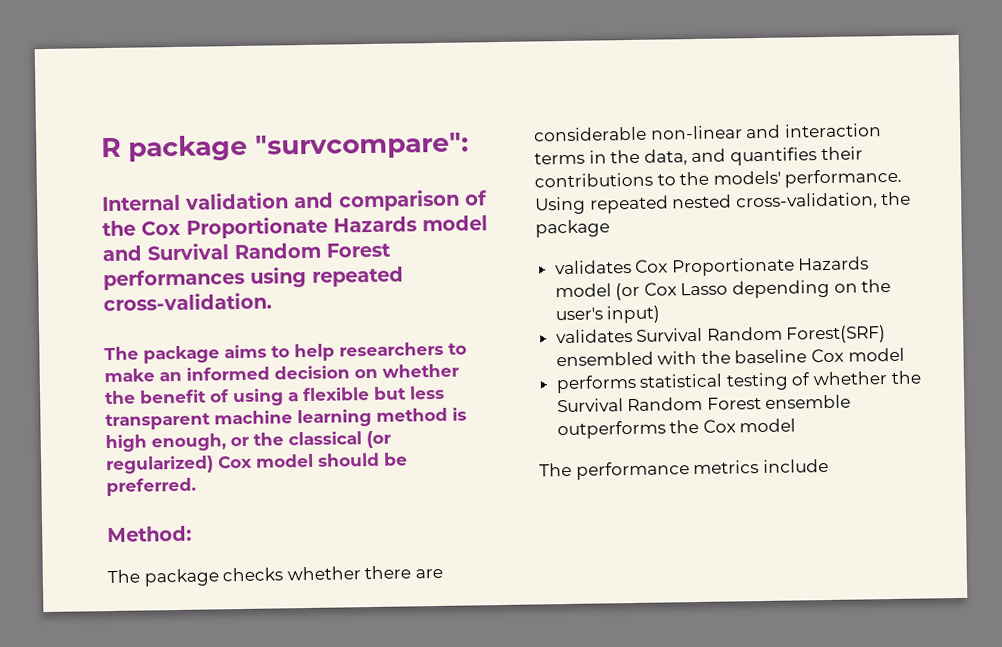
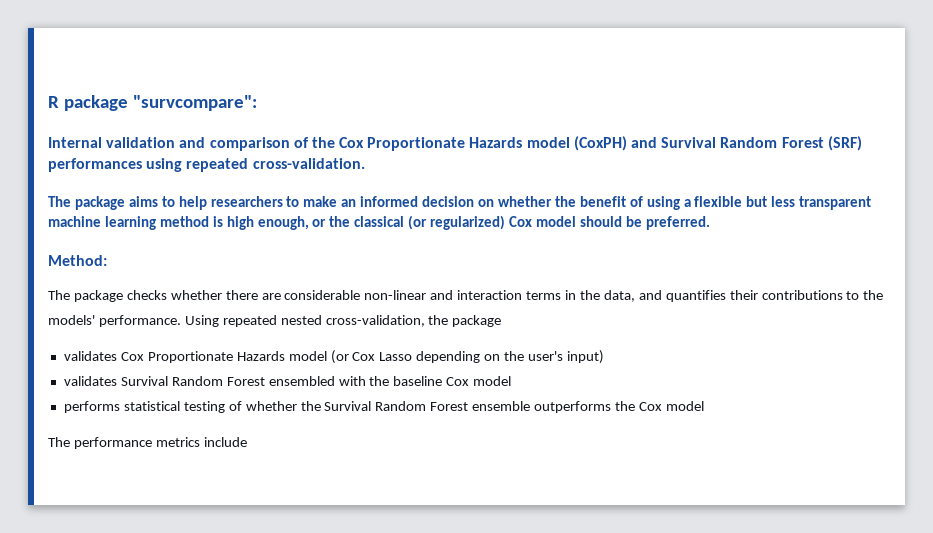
(488, 223) none -> [573,136,627,151] (CoxPH)
(391, 250) none -> [827,136,862,151] (SRF)
[786,325,887,344] Forest(SRF) -> [226,377,265,386] Forest

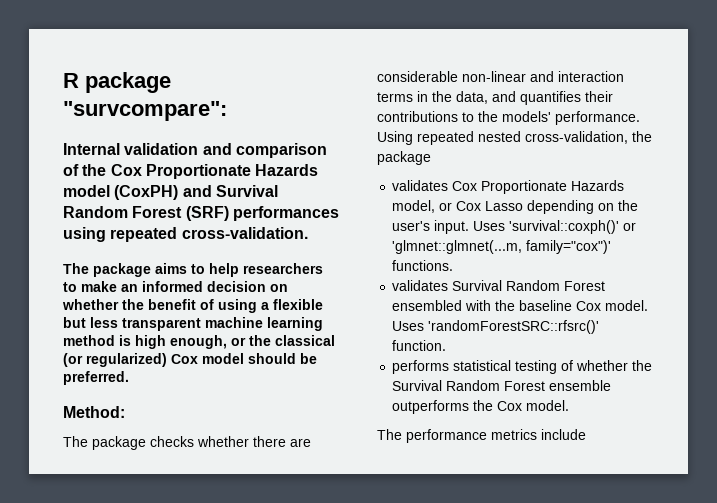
[288,350,349,364] model (or -> [392,200,453,213] model, or
[566,350,604,364] input) -> [434,220,637,234] [392,240,612,254] [392,260,454,271] input. Uses 'survival::coxph()' or 'glmnet::glmnet(...m, family="cox")' functions.
[473,376,512,386] model -> [605,300,649,311] [392,320,600,334] [392,340,447,351] model. Uses 'randomForestSRC::rfsrc()' function.
[665,401,704,411] model -> [526,400,570,411] model.

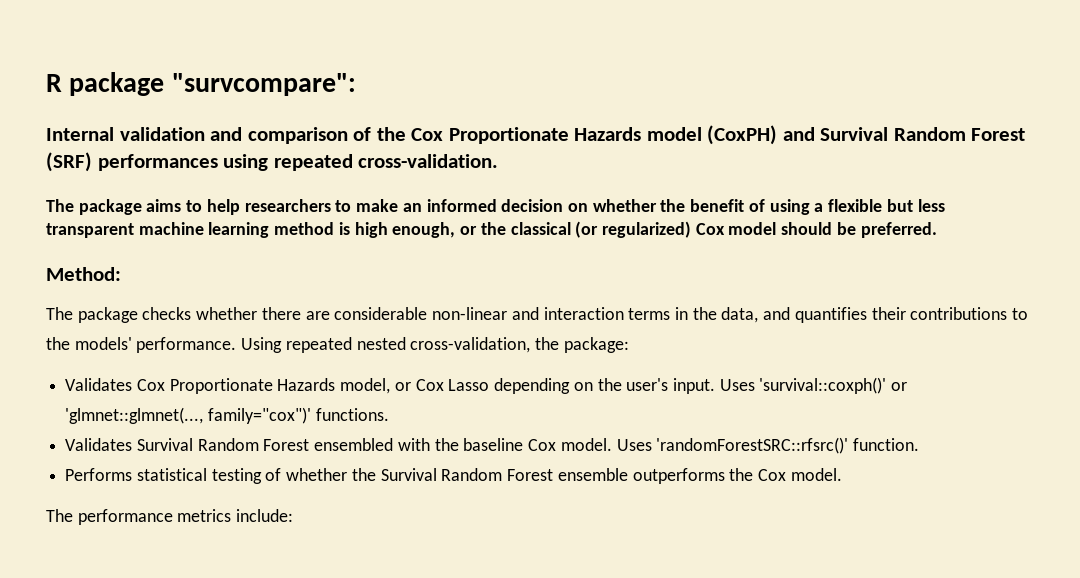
[377,151,431,165] [392,180,449,191] package // validates -> [563,337,629,353] [65,378,133,391] package: // Validates
[392,240,523,254] 'glmnet::glmnet(...m, -> [65,407,204,424] 'glmnet::glmnet(...,
[392,280,449,291] validates -> [65,438,133,451] Validates
[392,360,450,374] performs -> [65,468,133,481] Performs
[541,429,586,440] include -> [236,509,294,522] include:

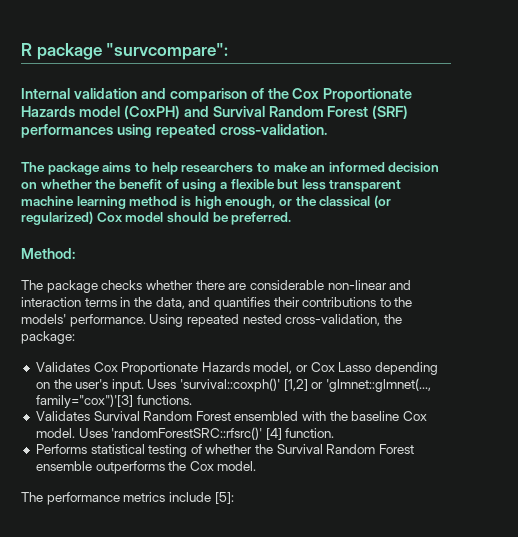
(887, 385) none -> [283,379,308,391] [1,2]
[207,407,311,424] family="cox")' -> [35,394,133,408] family="cox")'[3]
(849, 445) none -> [265,428,282,440] [4]
[236,509,294,522] include: -> [168,492,234,504] include [5]:

